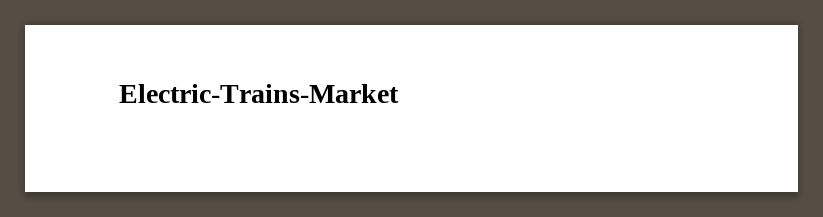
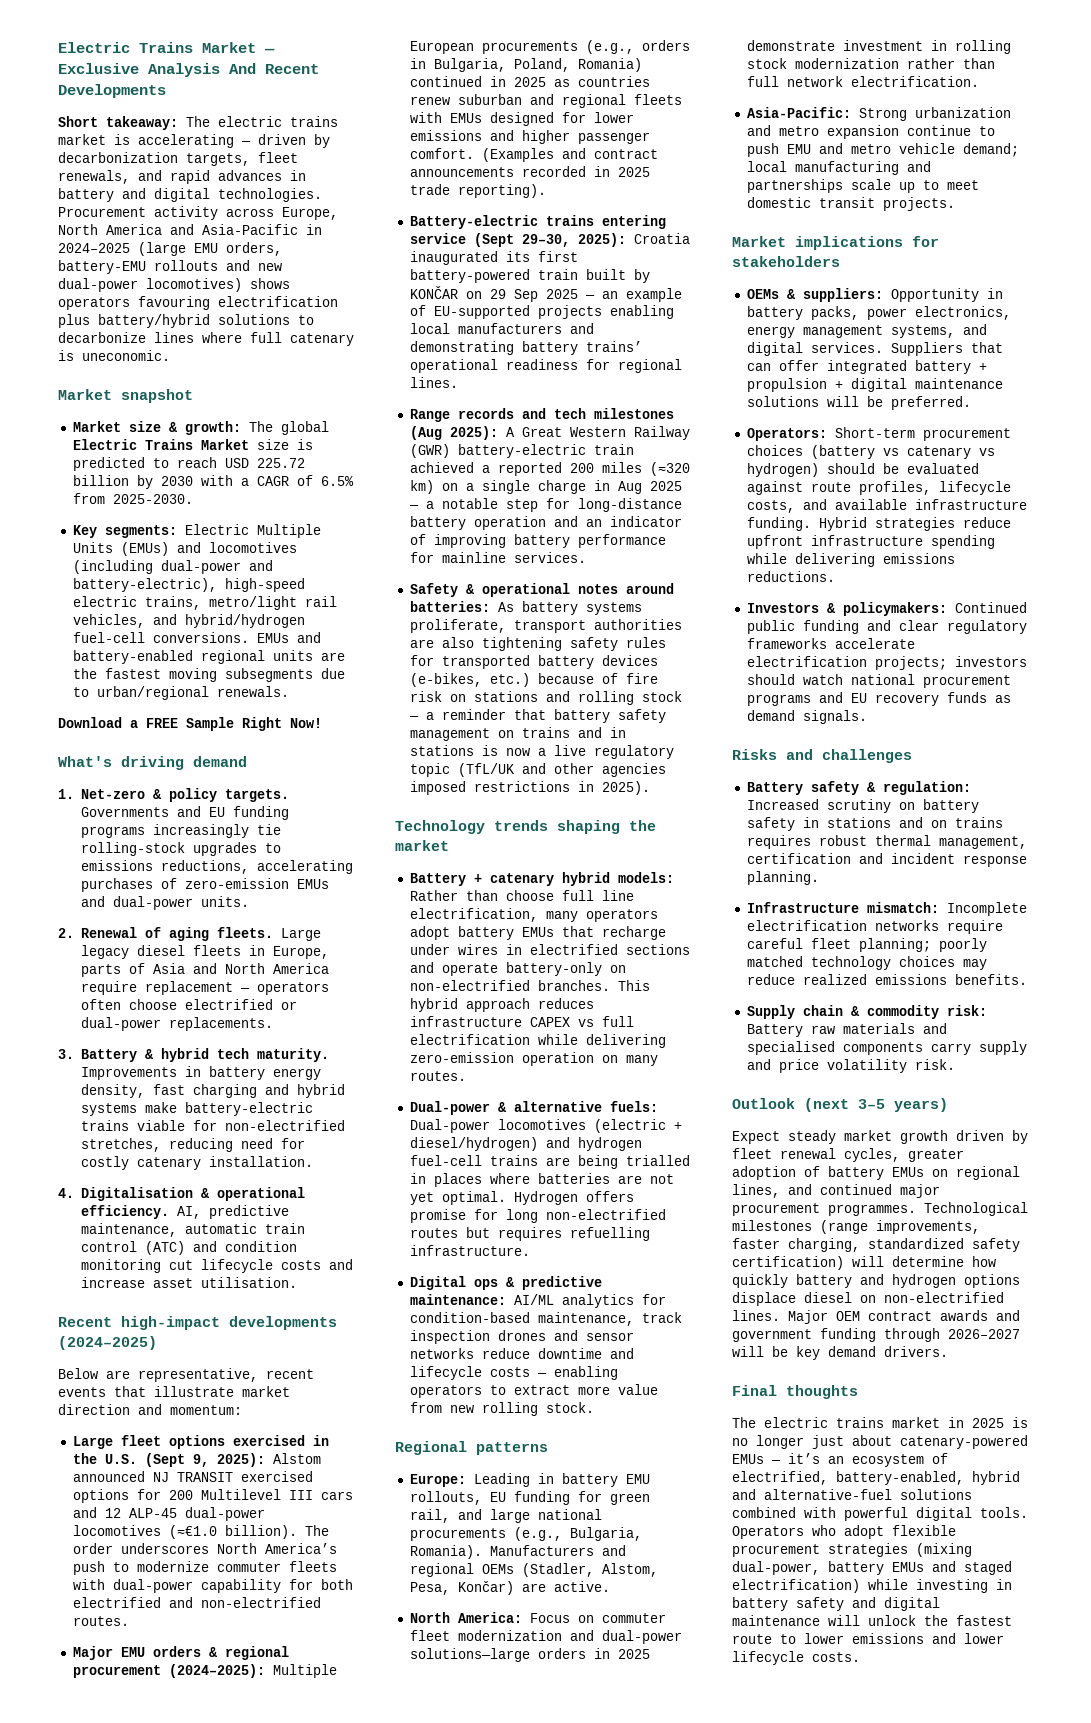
[119,84,399,103] Electric-Trains-Market -> [58,42,275,53] [58,63,319,77] [58,84,166,98] [58,116,338,130] [58,134,330,148] [58,152,298,166] [58,170,306,184] [58,188,322,202] [58,206,338,220] [58,224,322,235] [58,242,282,256] [58,260,282,274] [58,278,290,292] [58,296,338,310] [58,314,314,328] [58,332,354,346] [58,350,170,361] [58,389,193,403] [72,421,329,435] [72,439,313,450] [72,457,305,471] [72,475,354,489] [72,493,193,504] [72,524,321,538] [72,542,297,556] [72,560,273,574] [72,578,305,592] [72,596,337,610] [72,614,305,628] [72,632,321,643] [72,650,345,664] [72,668,345,682] [72,686,289,700] [58,717,322,731] [58,756,247,770] [58,788,289,802] [80,806,289,820] [80,824,281,838] [80,842,281,856] [80,860,353,874] [80,878,329,892] [80,896,249,910] [58,927,321,941] [80,945,329,959] [80,963,329,977] [80,981,329,995] [80,999,297,1010] [80,1017,273,1031] [58,1048,329,1062] [80,1066,321,1080] [80,1084,345,1098] [80,1102,313,1116] [80,1120,345,1131] [80,1138,305,1152] [80,1156,313,1170] [58,1187,305,1201] [80,1205,289,1219] [80,1223,305,1237] [80,1241,297,1255] [80,1259,353,1273] [80,1277,297,1288] [58,1316,337,1330] [58,1336,157,1350] [58,1368,314,1382] [58,1386,290,1397] [58,1404,242,1415] [72,1435,329,1449] [72,1453,321,1467] [72,1471,313,1482] [72,1489,353,1503] [72,1507,265,1521] [72,1525,329,1539] [72,1543,337,1554] [72,1561,337,1575] [72,1579,353,1593] [72,1597,321,1608] [72,1616,129,1626] [72,1646,289,1660] [72,1664,337,1678] [409,40,690,54] [409,58,642,72] [409,76,650,87] [409,94,682,108] [409,112,634,126] [409,130,650,144] [409,148,658,162] [409,166,650,177] [409,184,546,198] [409,215,666,229] [409,233,690,247] [409,251,578,265] [409,269,650,283] [409,286,682,302] [409,305,674,319] [409,323,594,334] [409,341,642,355] [409,359,682,373] [409,377,458,388] [409,408,674,422] [409,426,690,440] [409,444,634,458] [409,462,690,476] [409,480,682,494] [408,498,682,512] [409,516,682,530] [409,534,666,548] [409,552,586,563] [409,583,674,597] [409,601,642,615] [409,619,682,633] [409,637,666,651] [409,655,658,669] [409,673,658,687] [409,691,682,705] [408,709,666,723] [409,727,626,741] [409,745,674,759] [409,763,666,777] [409,781,650,795] [395,820,656,834] [395,840,449,851] [409,872,674,886] [409,890,634,901] [409,908,658,922] [409,926,666,940] [409,944,690,955] [409,962,626,976] [409,980,650,991] [409,998,594,1012] [409,1016,634,1027] [409,1034,666,1048] [409,1052,658,1066] [409,1071,466,1081] [409,1101,658,1115] [409,1119,682,1133] [409,1137,642,1151] [409,1155,690,1169] [409,1173,674,1187] [409,1191,634,1205] [409,1209,666,1223] [409,1227,650,1241] [409,1245,530,1256] [409,1276,602,1290] [409,1294,666,1308] [409,1312,682,1326] [409,1330,634,1344] [409,1348,634,1359] [409,1366,618,1380] [409,1384,658,1398] [409,1402,594,1416] [395,1441,548,1455] [409,1473,650,1487] [409,1491,650,1505] [409,1509,602,1523] [409,1527,642,1541] [409,1545,626,1559] [409,1563,658,1577] [409,1581,610,1595] [409,1612,666,1623] [409,1630,682,1644] [409,1648,650,1662] [746,40,1011,54] [746,58,995,69] [746,76,979,87] [746,107,1011,121] [746,125,995,139] [746,143,1019,157] [746,161,931,175] [746,179,979,193] [746,197,955,211] [732,236,939,250] [732,256,840,267] [746,288,1003,302] [746,306,1011,320] [746,324,987,338] [746,342,1003,356] [746,360,987,374] [746,378,1003,392] [746,396,971,410] [746,427,1011,441] [746,445,995,459] [746,463,979,477] [746,481,1011,495] [746,499,1027,513] [746,517,1011,531] [746,535,995,549] [746,553,955,567] [746,571,835,582] [746,602,1027,616] [746,620,1027,634] [746,638,915,649] [746,656,1027,670] [746,674,1011,688] [746,692,1011,706] [746,710,867,724] [732,749,912,763] [746,781,971,795] [746,799,979,813] [746,817,1003,831] [746,835,1027,849] [746,853,1027,867] [746,871,819,885] [746,902,1027,916] [746,920,1003,934] [746,938,987,952] [746,956,987,970] [746,974,1027,985] [746,1005,987,1019] [746,1023,947,1037] [746,1041,1027,1055] [746,1059,955,1073] [732,1098,948,1112] [732,1130,1028,1144] [732,1148,964,1162] [732,1166,1020,1180] [732,1184,940,1198] [732,1202,1028,1216] [732,1220,980,1234] [732,1238,1020,1252] [732,1256,996,1270] [732,1274,1020,1288] [732,1292,1004,1306] [732,1310,1020,1324] [732,1328,1020,1342] [732,1346,948,1360] [732,1385,858,1399] [732,1417,1028,1428] [732,1435,1028,1449] [732,1453,948,1467] [732,1471,1020,1485] [732,1489,972,1500] [732,1507,1028,1521] [732,1525,956,1539] [732,1543,972,1557] [732,1561,1012,1575] [732,1579,1012,1593] [732,1597,940,1611] [732,1615,1012,1626] [732,1633,1004,1644] [732,1651,860,1665] Electric Trains Market — Exclusive Analysis And Recent Developments // Short takeaway: The electric trains market is accelerating — driven by decarbonization targets, fleet renewals, and rapid advances in battery and digital technologies. Procurement activity across Europe, North America and Asia-Pacific in 2024–2025 (large EMU orders, battery-EMU rollouts and new dual-power locomotives) shows operators favouring electrification plus battery/hybrid solutions to decarbonize lines where full catenary is uneconomic. // Market snapshot // Market size & growth: The global Electric Trains Market size is predicted to reach USD 225.72 billion by 2030 with a CAGR of 6.5% from 2025-2030. // Key segments: Electric Multiple Units (EMUs) and locomotives (including dual-power and battery-electric), high-speed electric trains, metro/light rail vehicles, and hybrid/hydrogen fuel-cell conversions. EMUs and battery-enabled regional units are the fastest moving subsegments due to urban/regional renewals. // Download a FREE Sample Right Now! // What's driving demand // 1. Net-zero & policy targets. Governments and EU funding programs increasingly tie rolling-stock upgrades to emissions reductions, accelerating purchases of zero-emission EMUs and dual-power units. // 2. Renewal of aging fleets. Large legacy diesel fleets in Europe, parts of Asia and North America require replacement — operators often choose electrified or dual-power replacements. // 3. Battery & hybrid tech maturity. Improvements in battery energy density, fast charging and hybrid systems make battery-electric trains viable for non-electrified stretches, reducing need for costly catenary installation. // 4. Digitalisation & operational efficiency. AI, predictive maintenance, automatic train control (ATC) and condition monitoring cut lifecycle costs and increase asset utilisation. // Recent high-impact developments (2024–2025) // Below are representative, recent events that illustrate market direction and momentum: // Large fleet options exercised in the U.S. (Sept 9, 2025): Alstom announced NJ TRANSIT exercised options for 200 Multilevel III cars and 12 ALP-45 dual-power locomotives (≈€1.0 billion). The order underscores North America’s push to modernize commuter fleets with dual-power capability for both electrified and non-electrified routes. // Major EMU orders & regional procurement (2024–2025): Multiple European procurements (e.g., orders in Bulgaria, Poland, Romania) continued in 2025 as countries renew suburban and regional fleets with EMUs designed for lower emissions and higher passenger comfort. (Examples and contract announcements recorded in 2025 trade reporting). // Battery-electric trains entering service (Sept 29–30, 2025): Croatia inaugurated its first battery-powered train built by KONČAR on 29 Sep 2025 — an example of EU-supported projects enabling local manufacturers and demonstrating battery trains’ operational readiness for regional lines. // Range records and tech milestones (Aug 2025): A Great Western Railway (GWR) battery-electric train achieved a reported 200 miles (≈320 km) on a single charge in Aug 2025 — a notable step for long-distance battery operation and an indicator of improving battery performance for mainline services. // Safety & operational notes around batteries: As battery systems proliferate, transport authorities are also tightening safety rules for transported battery devices (e-bikes, etc.) because of fire risk on stations and rolling stock — a reminder that battery safety management on trains and in stations is now a live regulatory topic (TfL/UK and other agencies imposed restrictions in 2025). // Technology trends shaping the market // Battery + catenary hybrid models: Rather than choose full line electrification, many operators adopt battery EMUs that recharge under wires in electrified sections and operate battery-only on non-electrified branches. This hybrid approach reduces infrastructure CAPEX vs full electrification while delivering zero-emission operation on many routes. // Dual-power & alternative fuels: Dual-power locomotives (electric + diesel/hydrogen) and hydrogen fuel-cell trains are being trialled in places where batteries are not yet optimal. Hydrogen offers promise for long non-electrified routes but requires refuelling infrastructure. // Digital ops & predictive maintenance: AI/ML analytics for condition-based maintenance, track inspection drones and sensor networks reduce downtime and lifecycle costs — enabling operators to extract more value from new rolling stock. // Regional patterns // Europe: Leading in battery EMU rollouts, EU funding for green rail, and large national procurements (e.g., Bulgaria, Romania). Manufacturers and regional OEMs (Stadler, Alstom, Pesa, Končar) are active. // North America: Focus on commuter fleet modernization and dual-power solutions—large orders in 2025 demonstrate investment in rolling stock modernization rather than full network electrification. // Asia-Pacific: Strong urbanization and metro expansion continue to push EMU and metro vehicle demand; local manufacturing and partnerships scale up to meet domestic transit projects. // Market implications for stakeholders // OEMs & suppliers: Opportunity in battery packs, power electronics, energy management systems, and digital services. Suppliers that can offer integrated battery + propulsion + digital maintenance solutions will be preferred. // Operators: Short-term procurement choices (battery vs catenary vs hydrogen) should be evaluated against route profiles, lifecycle costs, and available infrastructure funding. Hybrid strategies reduce upfront infrastructure spending while delivering emissions reductions. // Investors & policymakers: Continued public funding and clear regulatory frameworks accelerate electrification projects; investors should watch national procurement programs and EU recovery funds as demand signals. // Risks and challenges // Battery safety & regulation: Increased scrutiny on battery safety in stations and on trains requires robust thermal management, certification and incident response planning. // Infrastructure mismatch: Incomplete electrification networks require careful fleet planning; poorly matched technology choices may reduce realized emissions benefits. // Supply chain & commodity risk: Battery raw materials and specialised components carry supply and price volatility risk. // Outlook (next 3–5 years) // Expect steady market growth driven by fleet renewal cycles, greater adoption of battery EMUs on regional lines, and continued major procurement programmes. Technological milestones (range improvements, faster charging, standardized safety certification) will determine how quickly battery and hydrogen options displace diesel on non-electrified lines. Major OEM contract awards and government funding through 2026–2027 will be key demand drivers. // Final thoughts // The electric trains market in 2025 is no longer just about catenary-powered EMUs — it’s an ecosystem of electrified, battery-enabled, hybrid and alternative-fuel solutions combined with powerful digital tools. Operators who adopt flexible procurement strategies (mixing dual-power, battery EMUs and staged electrification) while investing in battery safety and digital maintenance will unlock the fastest route to lower emissions and lower lifecycle costs.

